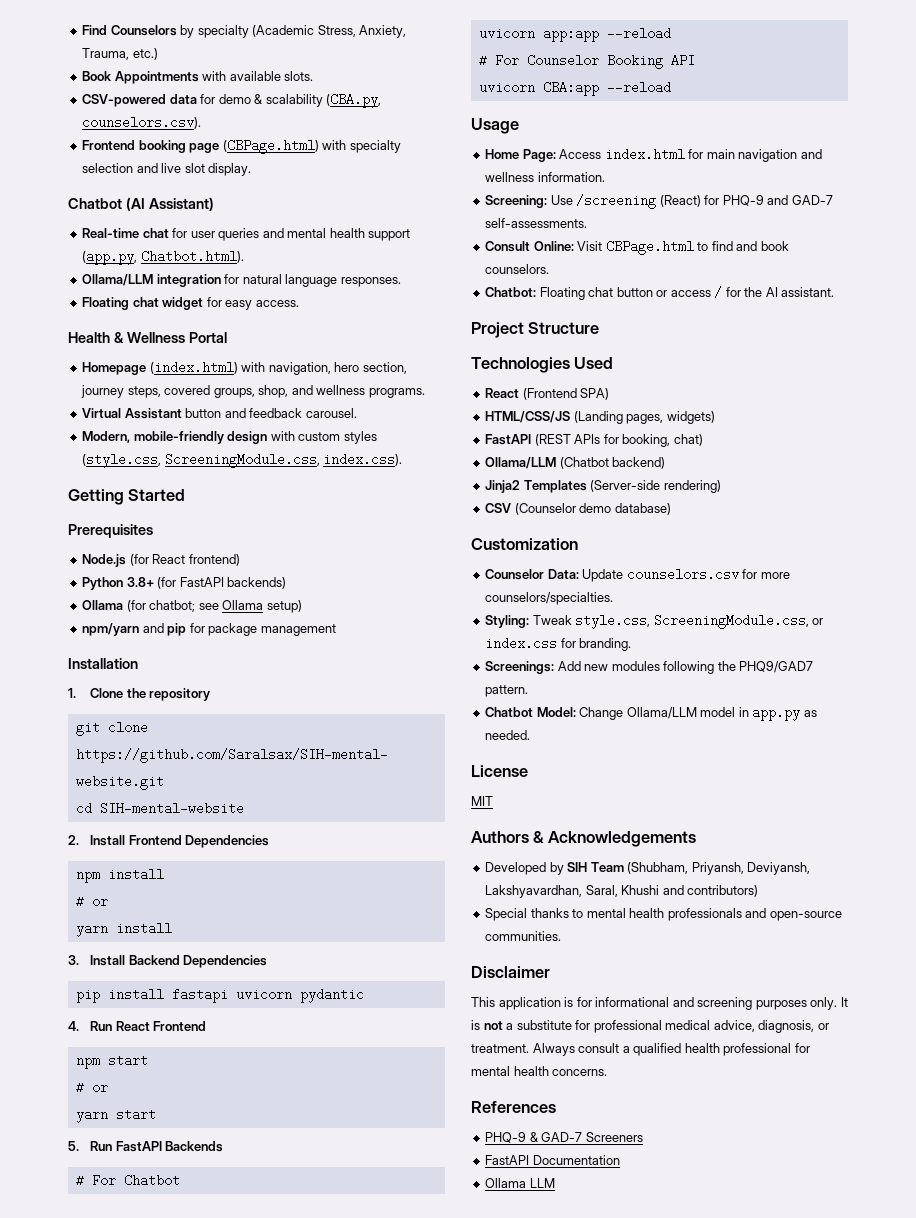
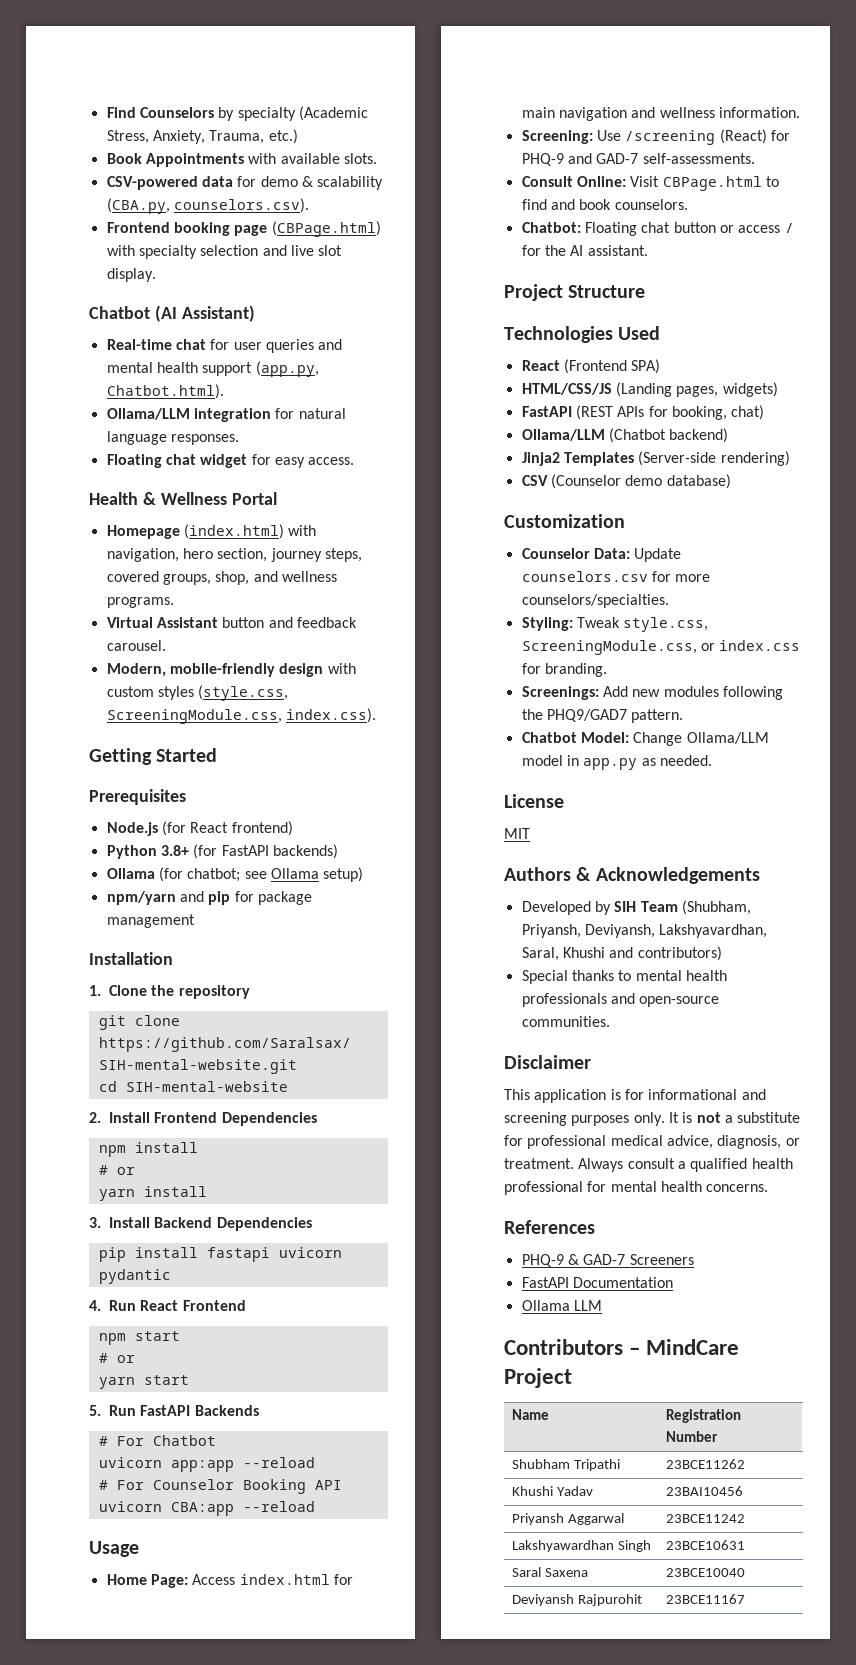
(555, 1183) none -> [504,1339,740,1355] [504,1368,572,1388] [511,1409,549,1420] [665,1409,741,1423] [665,1431,718,1442] [511,1459,620,1471] [665,1459,745,1469] [511,1486,593,1496] [665,1486,743,1496] [511,1513,624,1525] [665,1514,745,1523] [511,1540,651,1552] [665,1540,745,1550] [511,1567,588,1577] [665,1568,745,1577] [511,1594,642,1606] [665,1594,745,1604] // Contributors – MindCare Project // Name | Registration Number // Shubham Tripathi | 23BCE11262 // Khushi Yadav | 23BAI10456 // Priyansh Aggarwal | 23BCE11242 // Lakshyawardhan Singh | 23BCE10631 // Saral Saxena | 23BCE10040 // Deviyansh Rajpurohit | 23BCE11167

